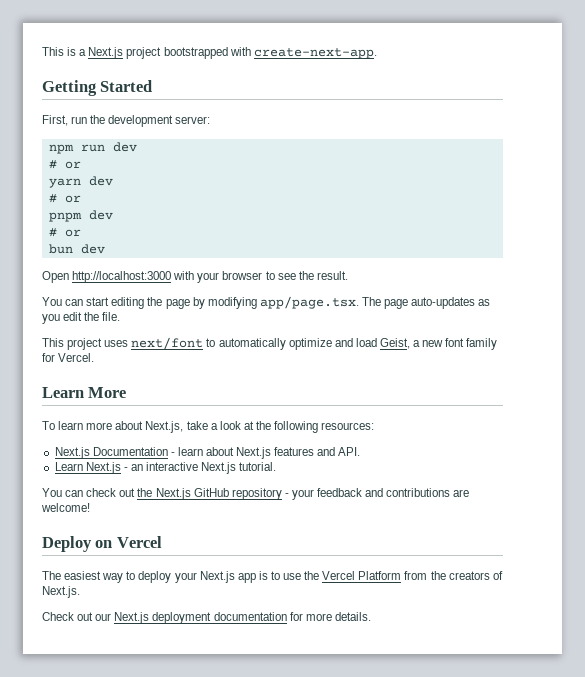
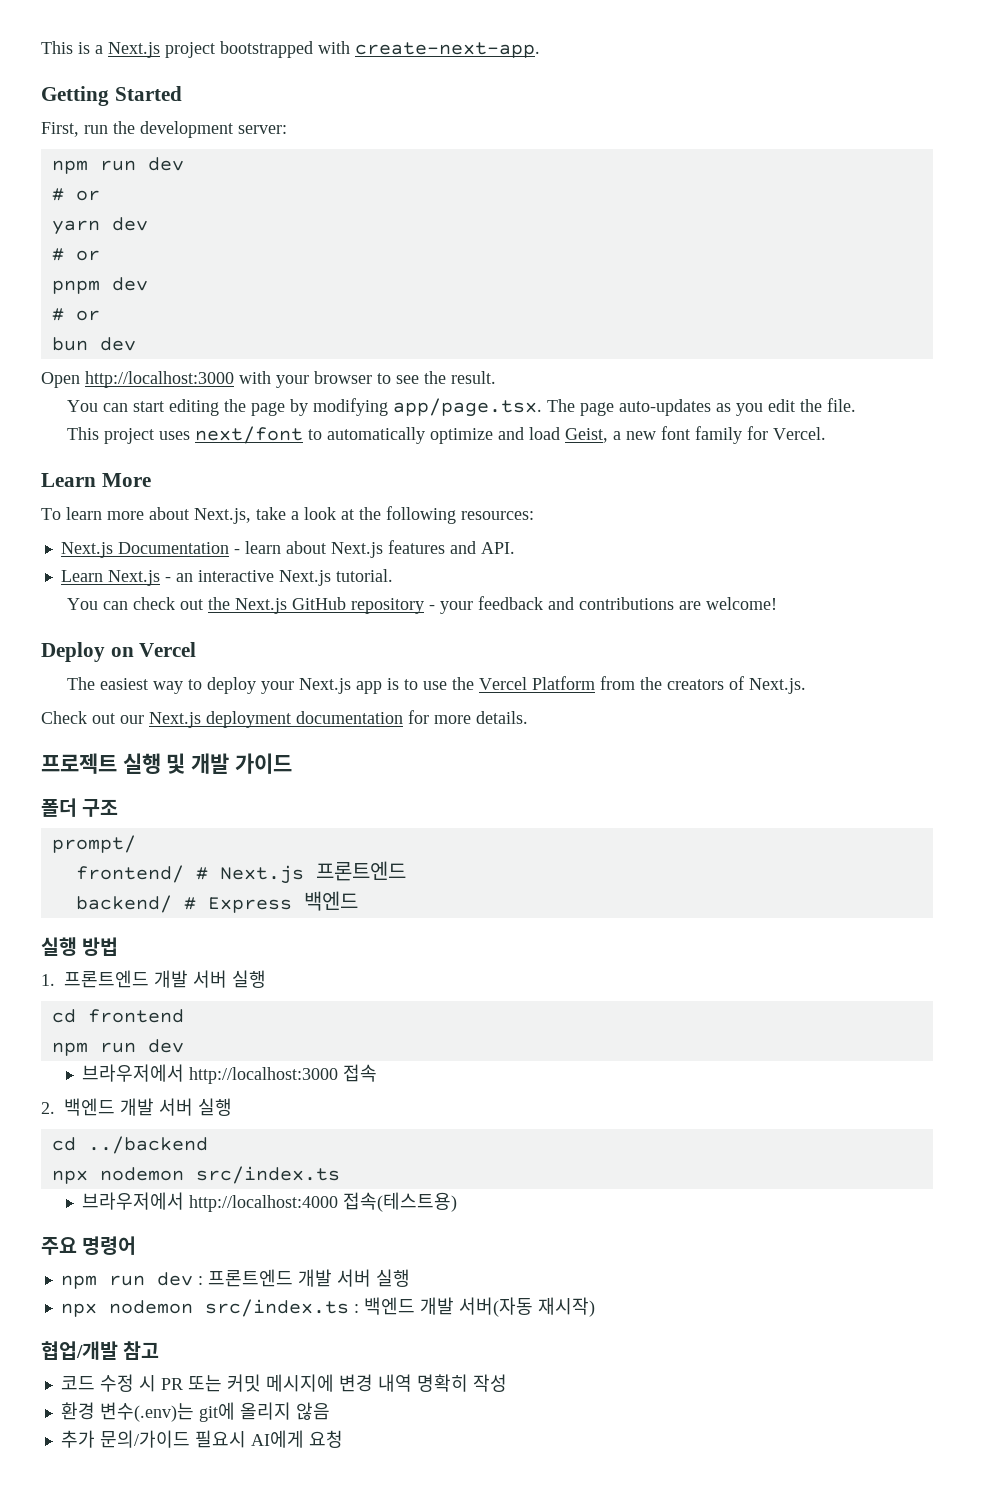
(371, 616) none -> [41,753,292,774] [41,798,119,817] [51,835,136,853] [75,861,406,884] [75,891,358,913] [41,937,119,956] [41,970,266,988] [51,1009,184,1023] [51,1039,184,1056] [82,1064,378,1084] [41,1098,232,1116] [51,1136,208,1154] [51,1166,340,1184] [82,1192,458,1212] [41,1236,137,1255] [60,1269,410,1289] [60,1297,595,1317] [41,1341,160,1360] [60,1374,507,1392] [60,1402,330,1422] [60,1430,343,1448] // 프로젝트 실행 및 개발 가이드 // 폴더 구조 // prompt/ // frontend/ # Next.js 프론트엔드 // backend/ # Express 백엔드 // 실행 방법 // 1. 프론트엔드 개발 서버 실행 // cd frontend // npm run dev // 브라우저에서 http://localhost:3000 접속 // 2. 백엔드 개발 서버 실행 // cd ../backend // npx nodemon src/index.ts // 브라우저에서 http://localhost:4000 접속(테스트용) // 주요 명령어 // npm run dev : 프론트엔드 개발 서버 실행 // npx nodemon src/index.ts : 백엔드 개발 서버(자동 재시작) // 협업/개발 참고 // 코드 수정 시 PR 또는 커밋 메시지에 변경 내역 명확히 작성 // 환경 변수(.env)는 git에 올리지 않음 // 추가 문의/가이드 필요시 AI에게 요청

